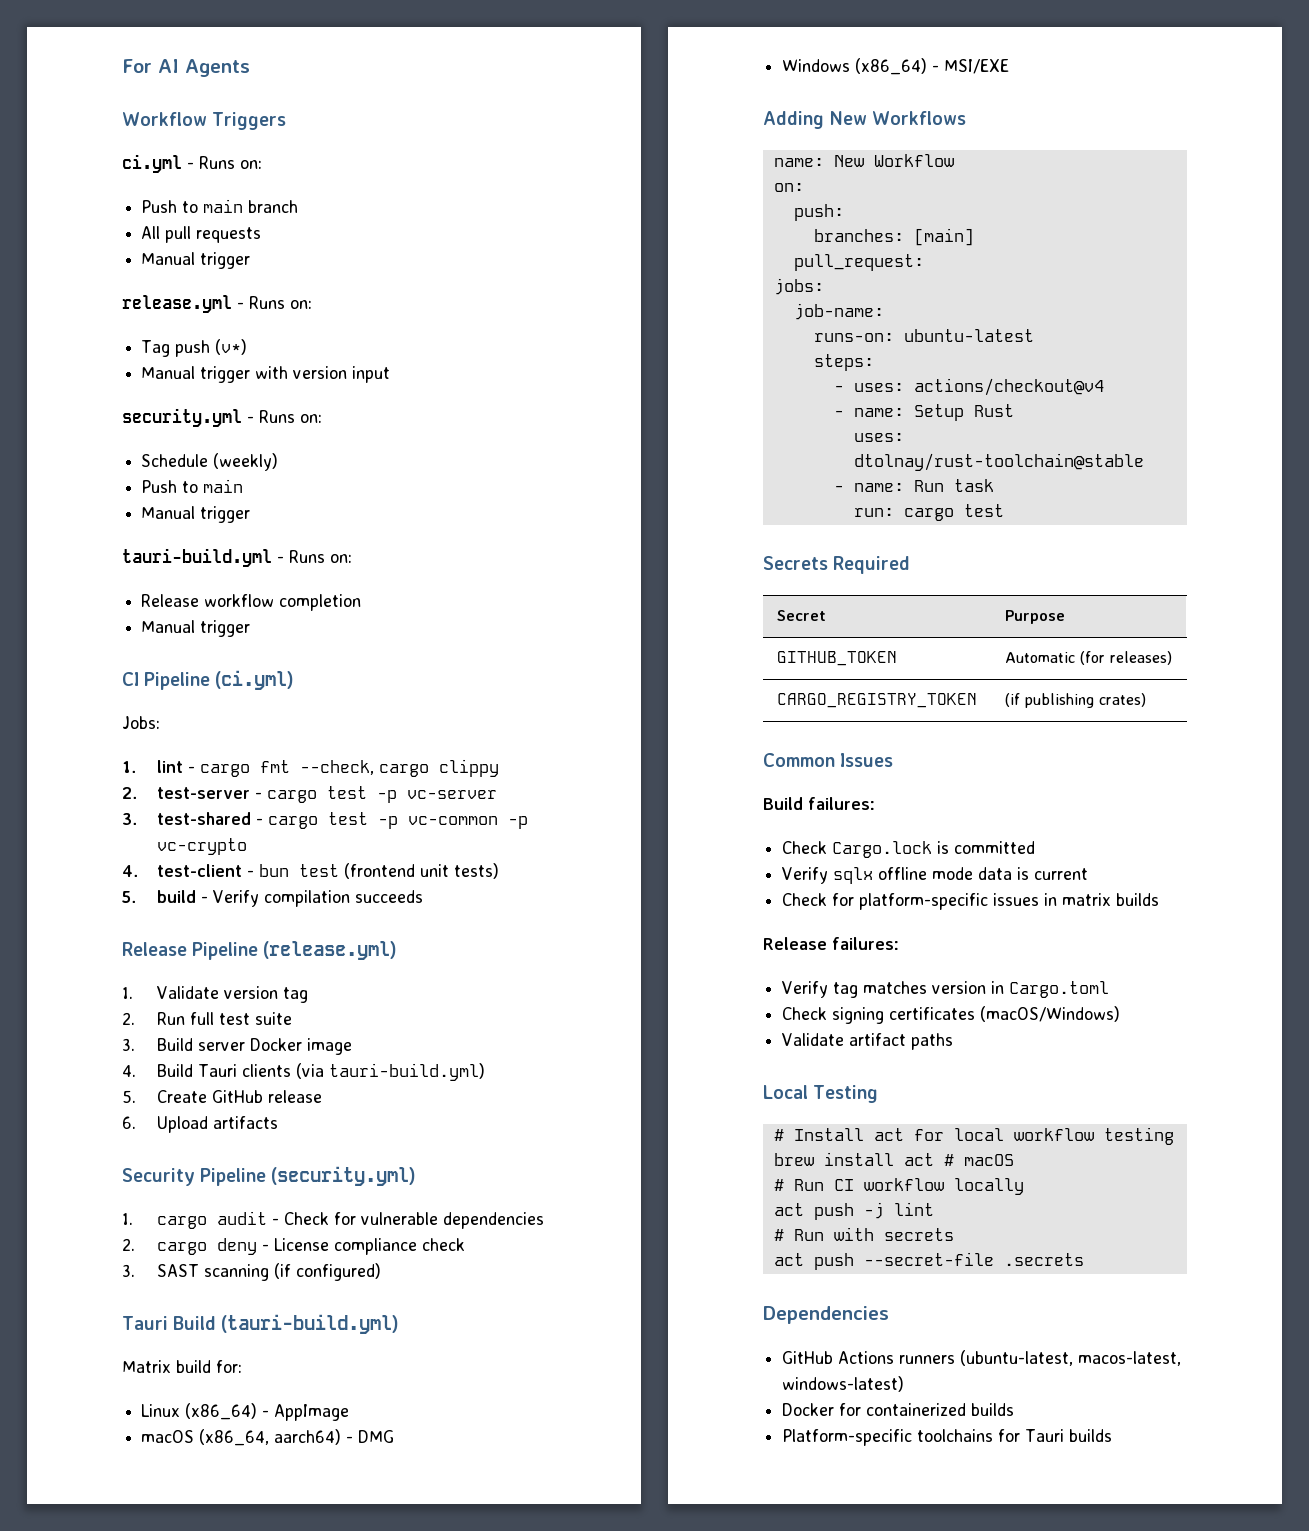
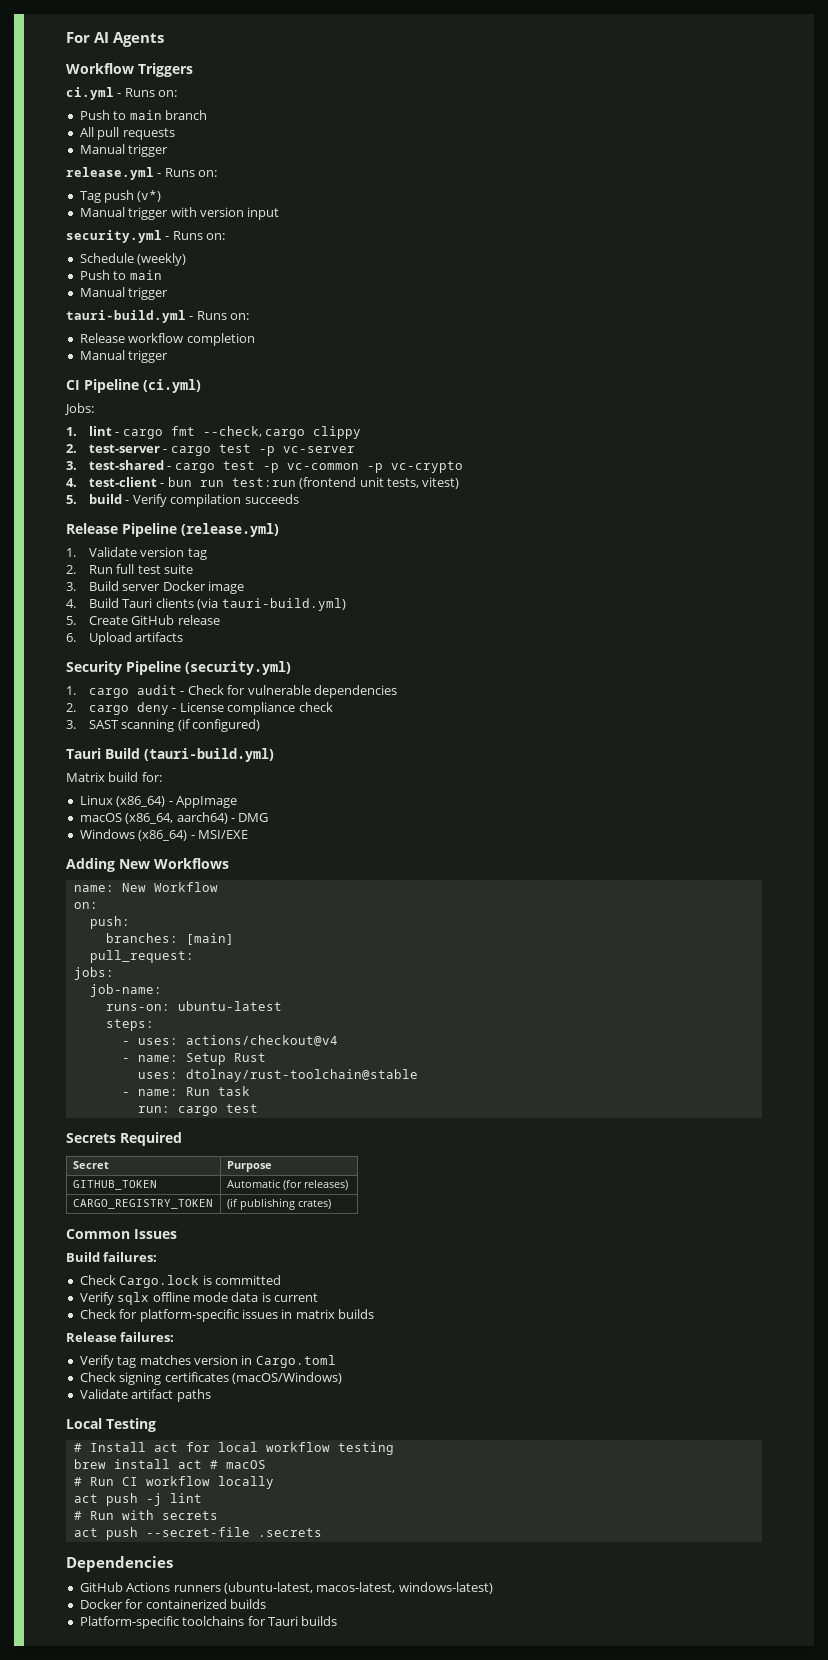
[298,863,499,879] test (frontend unit tests) -> [199,477,460,489] run test:run (frontend unit tests, vitest)

